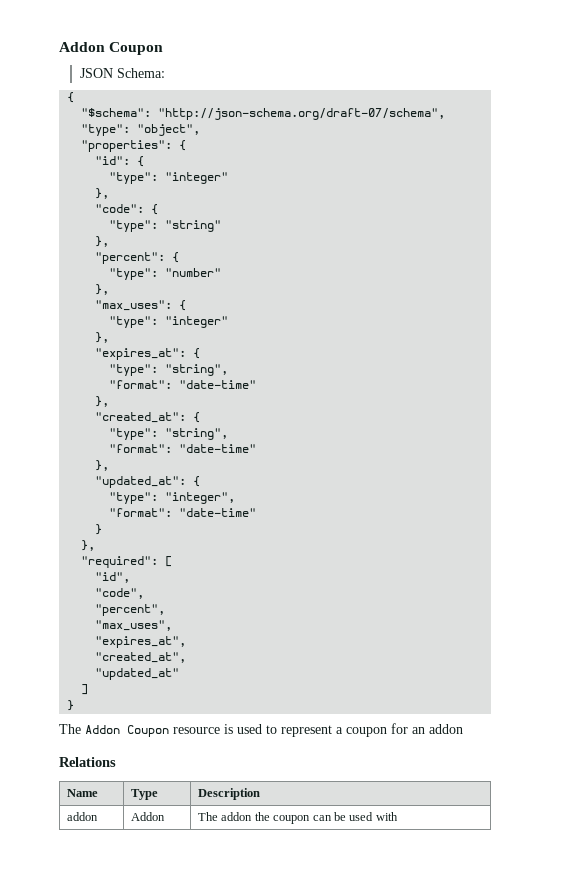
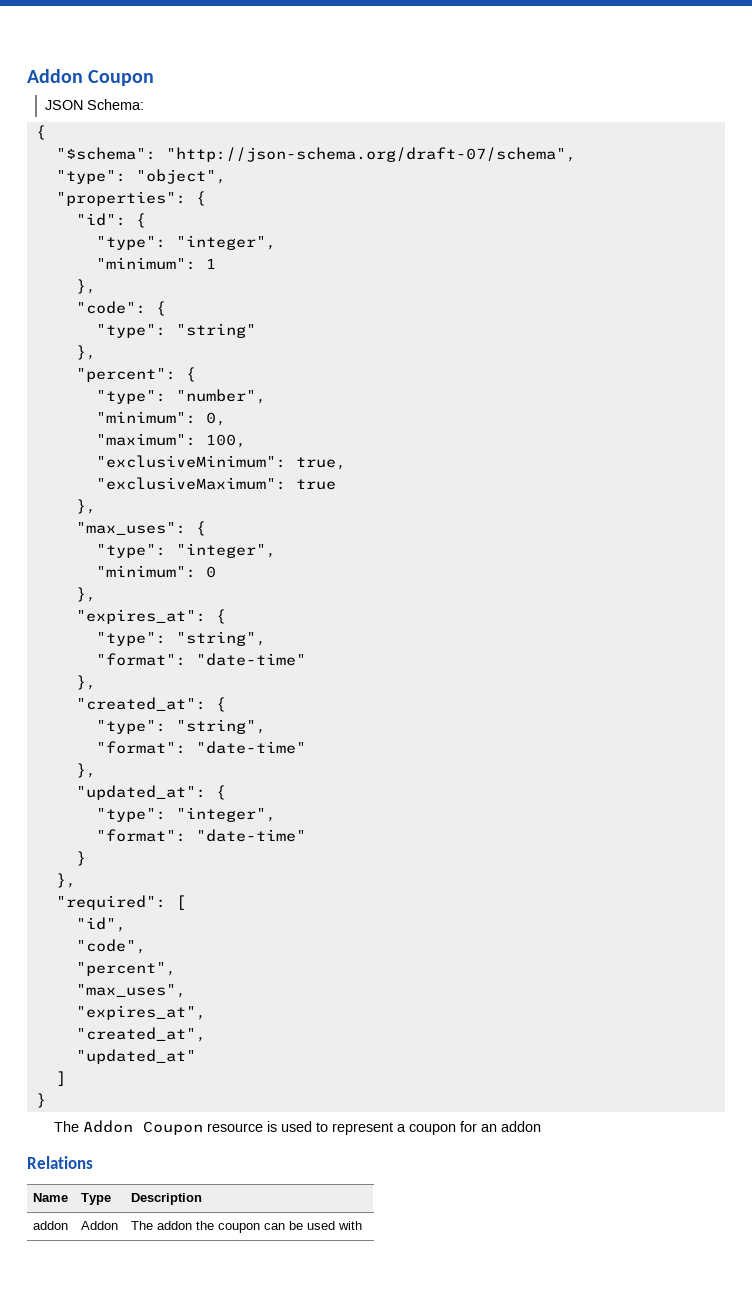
[165,172,229,184] "integer" -> [175,235,276,250] [95,257,216,270] "integer", // "minimum": 1
[165,268,222,277] "number" -> [175,389,266,404] [95,411,226,426] [95,433,246,448] [95,455,346,470] [95,477,336,490] "number", // "minimum": 0, // "maximum": 100, // "exclusiveMinimum": true, // "exclusiveMaximum": true
[165,316,229,328] "integer" -> [175,543,276,558] [95,565,216,578] "integer", // "minimum": 0

